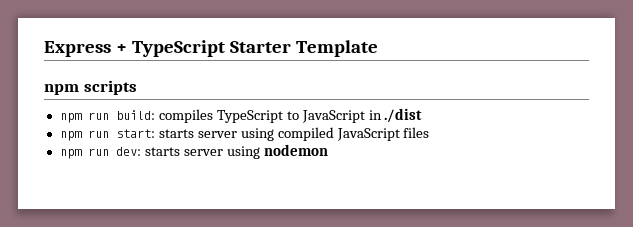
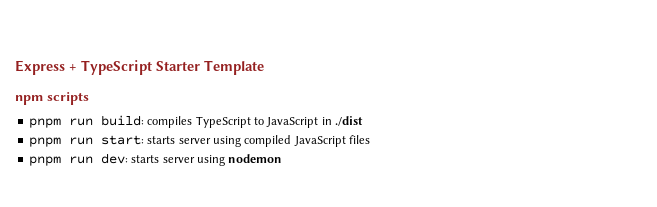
[59,113,82,123] npm -> [28,118,61,128] pnpm
[59,131,82,141] npm -> [28,137,61,147] pnpm
[59,149,82,159] npm -> [28,156,61,166] pnpm

